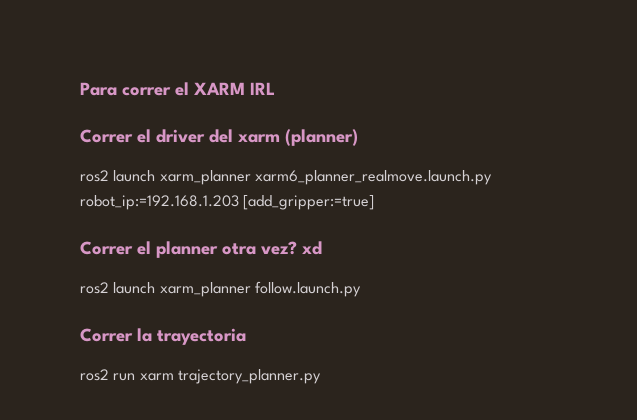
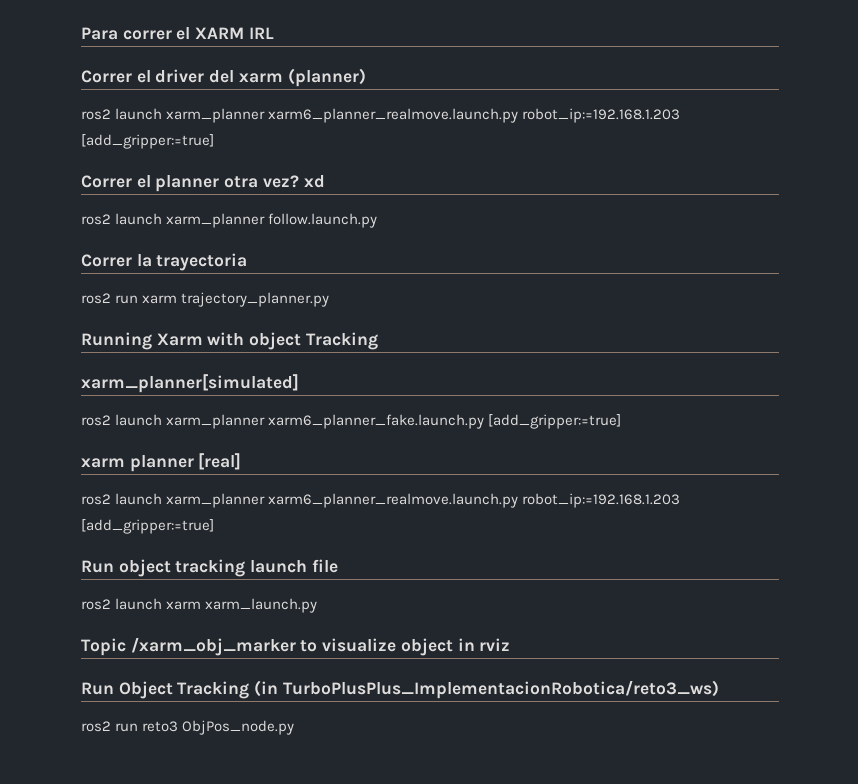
(321, 376) none -> [81,332,378,350] [81,374,299,393] [81,414,622,429] [81,453,242,472] [81,493,681,508] [81,519,214,534] [81,559,338,577] [81,598,318,613] [81,637,511,656] [81,680,719,699] [81,720,295,735] // Running Xarm with object Tracking // xarm_planner[simulated] // ros2 launch xarm_planner xarm6_planner_fake.launch.py [add_gripper:=true] // xarm planner [real] // ros2 launch xarm_planner xarm6_planner_realmove.launch.py robot_ip:=192.168.1.203 [add_gripper:=true] // Run object tracking launch file // ros2 launch xarm xarm_launch.py // Topic /xarm_obj_marker to visualize object in rviz // Run Object Tracking (in TurboPlusPlus_ImplementacionRobotica/reto3_ws) // ros2 run reto3 ObjPos_node.py

